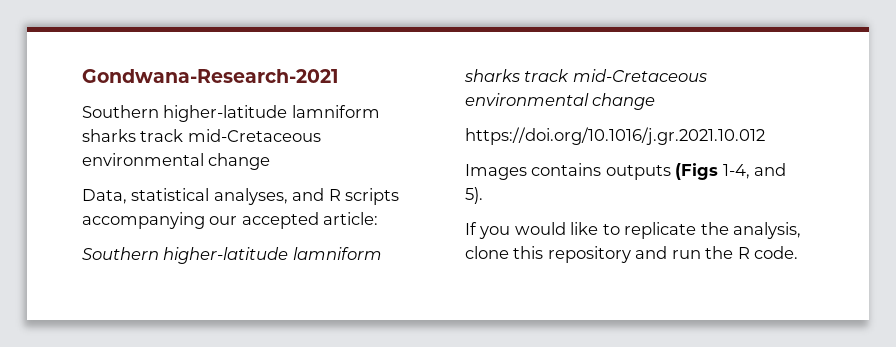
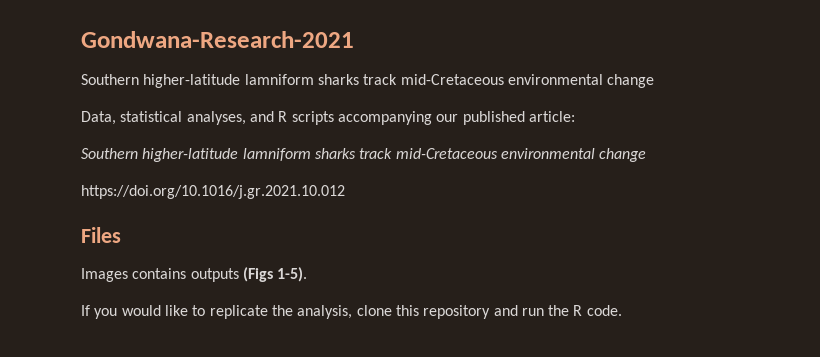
[241,212,319,229] accepted -> [462,111,525,125] published
(765, 136) none -> [81,227,121,243] // Files
[722,163,787,179] [465,187,483,204] 1-4, and 5). -> [277,267,308,282] 1-5).

